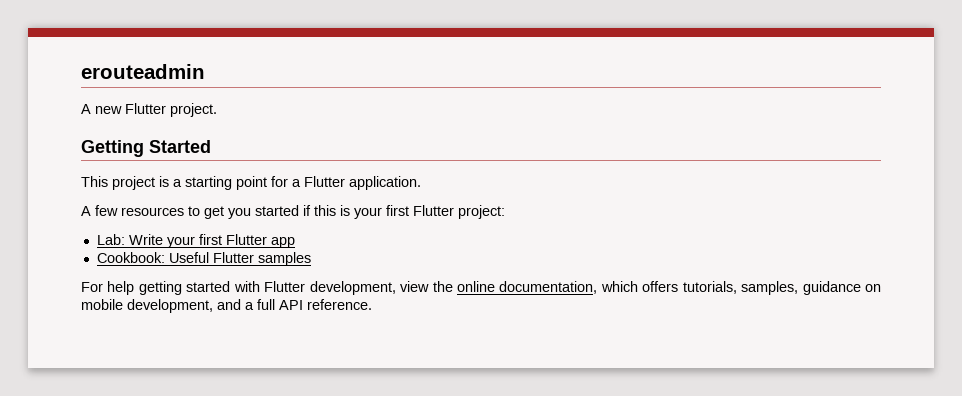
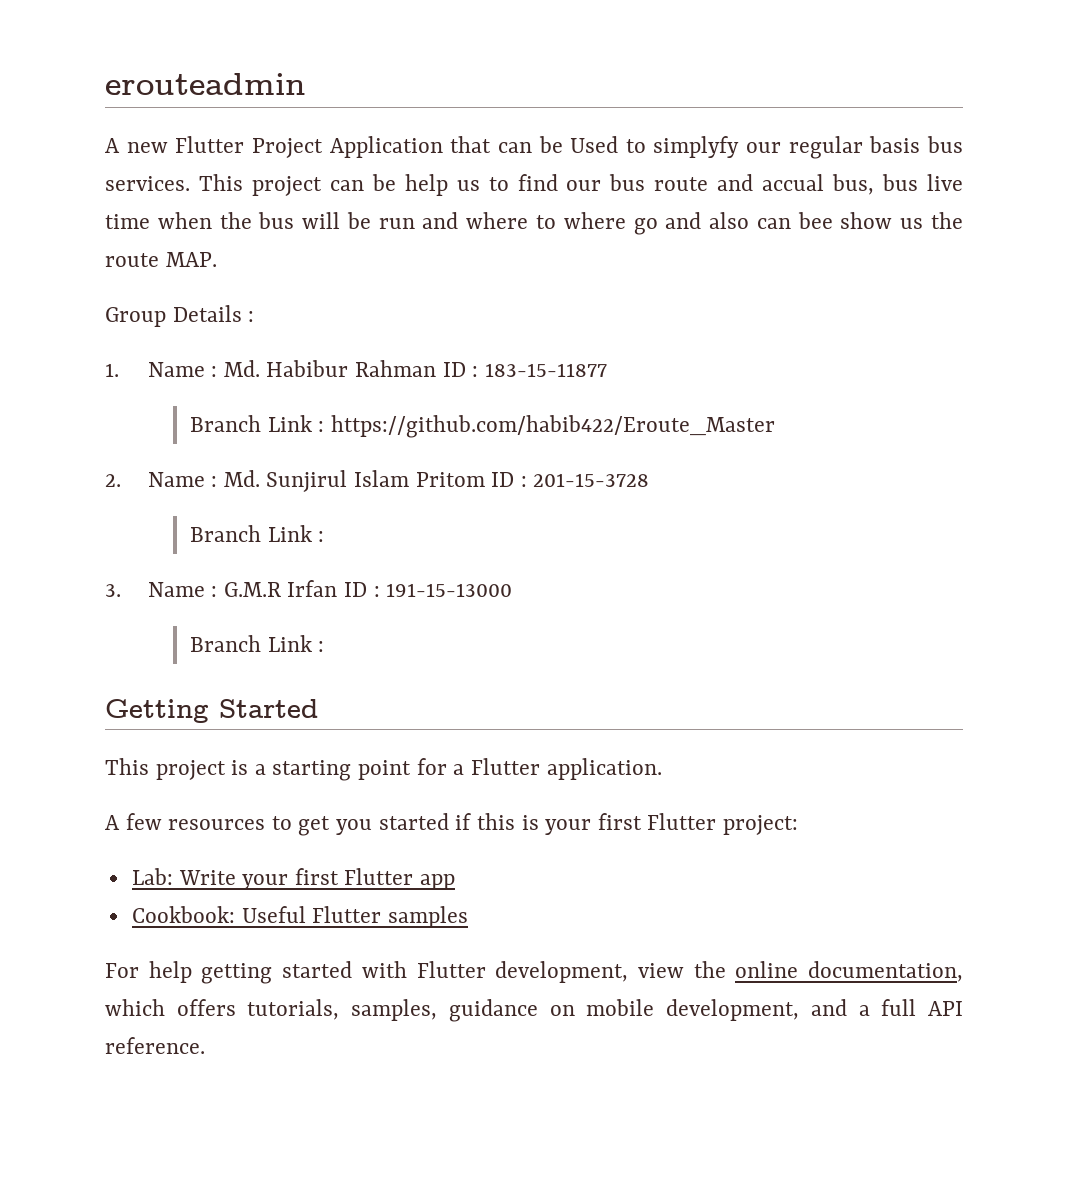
[170,103,217,117] project. -> [251,136,963,159] [105,174,963,196] [105,212,964,235] [105,252,217,267] [105,305,255,327] [105,360,607,377] [190,415,775,438] [105,470,650,492] [190,525,325,542] [105,580,513,597] [190,635,325,652] Project Application that can be Used to simplyfy our regular basis bus services. This project can be help us to find our bus route and accual bus, bus live time when the bus will be run and where to where go and also can bee show us the route MAP. // Group Details : // 1. Name : Md. Habibur Rahman ID : 183-15-11877 // Branch Link : https://github.com/habib422/Eroute_Master // 2. Name : Md. Sunjirul Islam Pritom ID : 201-15-3728 // Branch Link : // 3. Name : G.M.R Irfan ID : 191-15-13000 // Branch Link :

